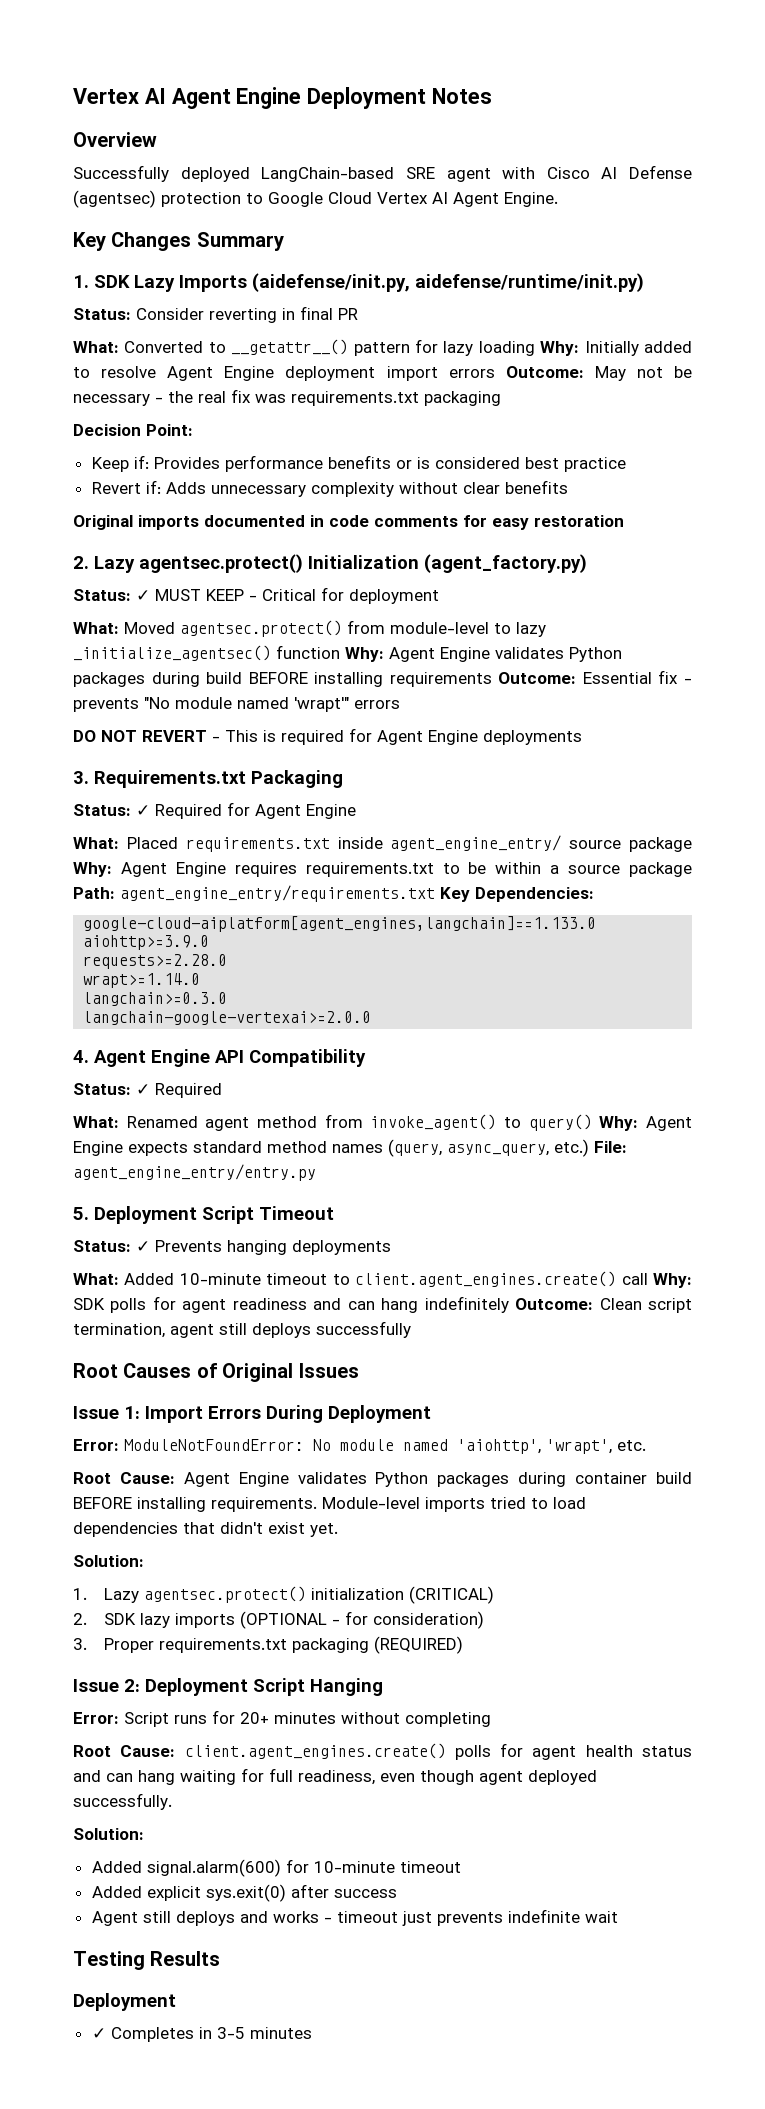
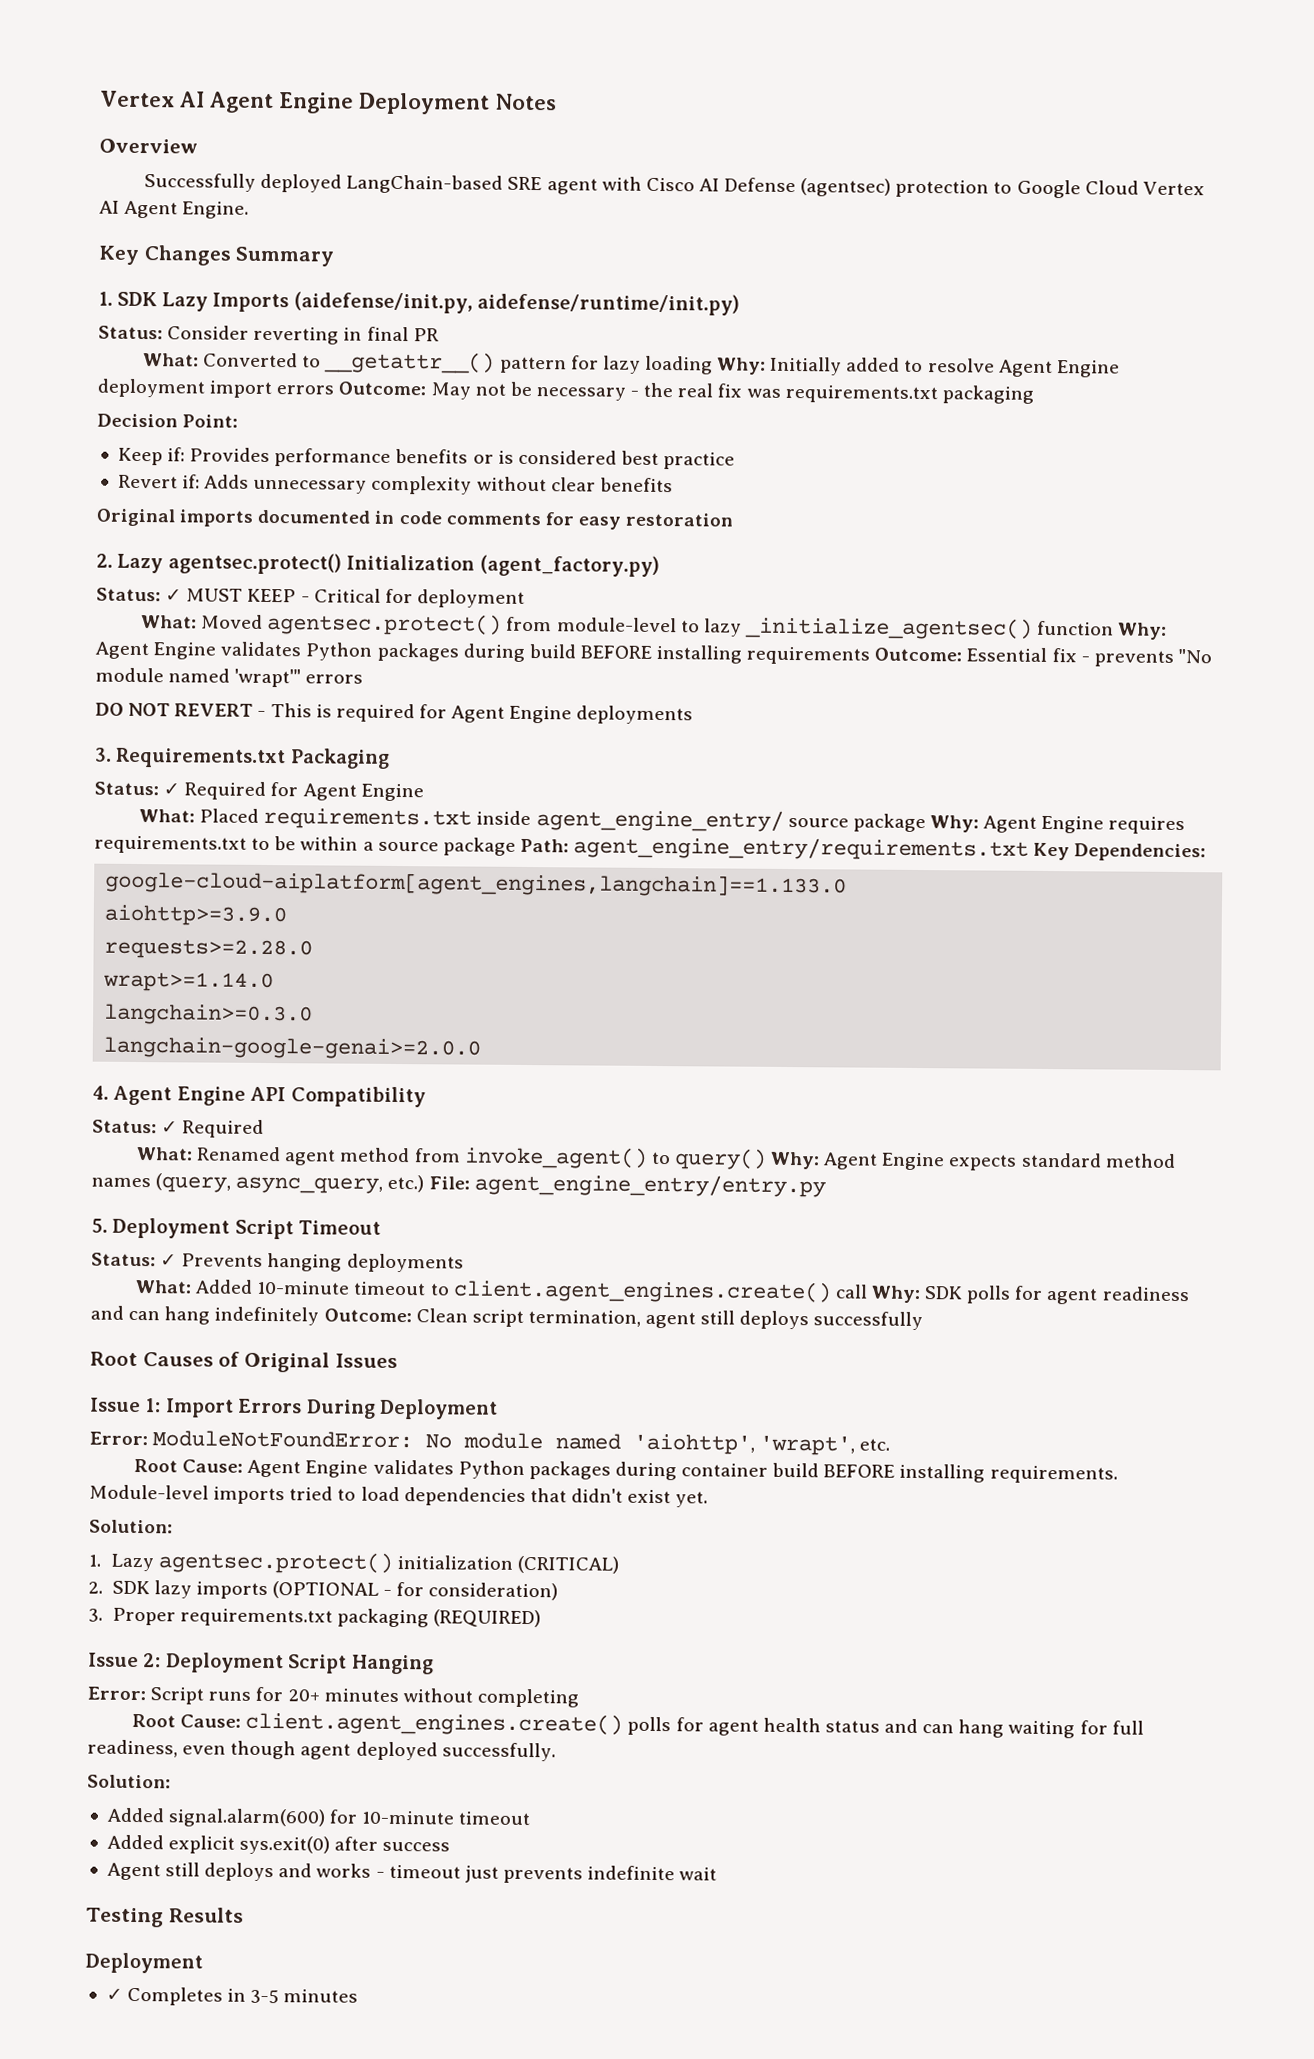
[83,1011,372,1025] langchain-google-vertexai>=2.0.0 -> [103,1036,482,1060] langchain-google-genai>=2.0.0

